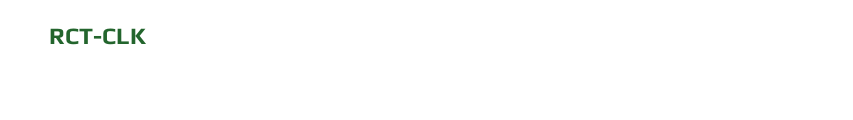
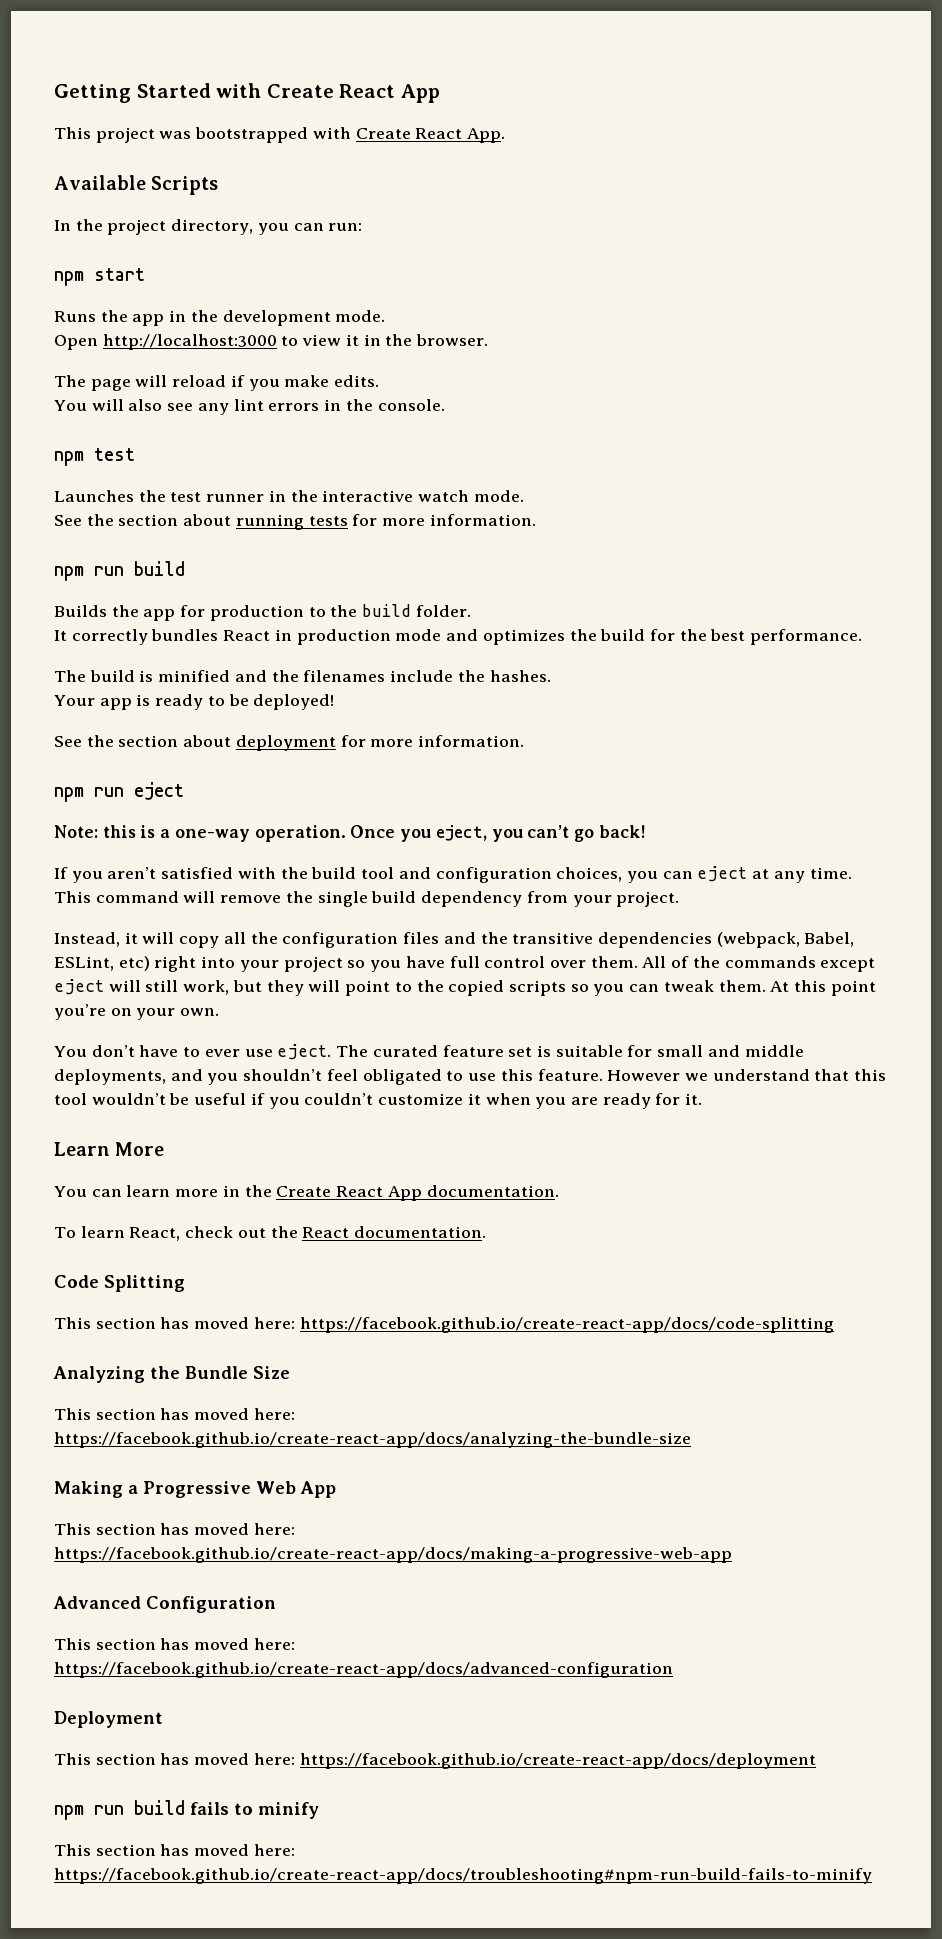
[49,28,147,45] RCT-CLK -> [54,83,440,103] [54,127,506,143] [54,175,219,195] [54,219,363,235] [54,268,145,286] [54,310,386,326] [54,334,489,350] [54,375,380,391] [54,399,445,415] [54,448,135,466] [54,490,524,502] [54,514,536,530] [54,561,185,581] [54,604,471,621] [54,629,863,645] [54,670,551,682] [54,694,335,710] [54,735,525,751] [54,782,184,802] [54,825,646,842] [54,866,852,883] [54,891,680,907] [54,932,855,948] [54,956,876,972] [54,979,876,996] [54,1004,220,1020] [54,1044,804,1060] [54,1069,887,1085] [54,1093,703,1109] [54,1142,165,1156] [54,1185,559,1201] [54,1226,487,1241] [54,1275,185,1292] [54,1317,834,1333] [53,1366,290,1383] [54,1408,295,1420] [54,1432,691,1448] [54,1481,336,1498] [54,1523,295,1535] [54,1547,732,1563] [53,1596,276,1613] [54,1638,295,1650] [54,1662,673,1678] [54,1711,163,1728] [54,1753,816,1769] [54,1800,319,1820] [54,1844,295,1856] [54,1868,872,1884] Getting Started with Create React App // This project was bootstrapped with Create React App. // Available Scripts // In the project directory, you can run: // npm start // Runs the app in the development mode. // Open http://localhost:3000 to view it in the browser. // The page will reload if you make edits. // You will also see any lint errors in the console. // npm test // Launches the test runner in the interactive watch mode. // See the section about running tests for more information. // npm run build // Builds the app for production to the build folder. // It correctly bundles React in production mode and optimizes the build for the best performance. // The build is minified and the filenames include the hashes. // Your app is ready to be deployed! // See the section about deployment for more information. // npm run eject // Note: this is a one-way operation. Once you eject, you can’t go back! // If you aren’t satisfied with the build tool and configuration choices, you can eject at any time. This command will remove the single build dependency from your project. // Instead, it will copy all the configuration files and the transitive dependencies (webpack, Babel, ESLint, etc) right into your project so you have full control over them. All of the commands except eject will still work, but they will point to the copied scripts so you can tweak them. At this point you’re on your own. // You don’t have to ever use eject. The curated feature set is suitable for small and middle deployments, and you shouldn’t feel obligated to use this feature. However we understand that this tool wouldn’t be useful if you couldn’t customize it when you are ready for it. // Learn More // You can learn more in the Create React App documentation. // To learn React, check out the React documentation. // Code Splitting // This section has moved here: https://facebook.github.io/create-react-app/docs/code-splitting // Analyzing the Bundle Size // This section has moved here: https://facebook.github.io/create-react-app/docs/analyzing-the-bundle-size // Making a Progressive Web App // This section has moved here: https://facebook.github.io/create-react-app/docs/making-a-progressive-web-app // Advanced Configuration // This section has moved here: https://facebook.github.io/create-react-app/docs/advanced-configuration // Deployment // This section has moved here: https://facebook.github.io/create-react-app/docs/deployment // npm run build fails to minify // This section has moved here: https://facebook.github.io/create-react-app/docs/troubleshooting#npm-run-build-fails-to-minify

